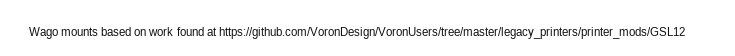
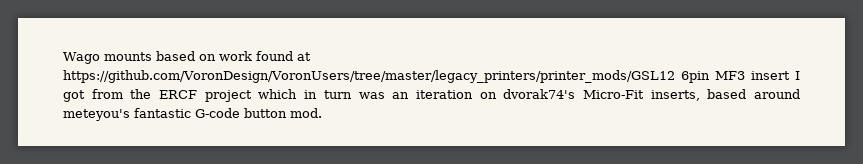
(685, 33) none -> [680,71,800,83] [63,89,800,102] [63,108,322,121] 6pin MF3 insert I got from the ERCF project which in turn was an iteration on dvorak74's Micro-Fit inserts, based around meteyou's fantastic G-code button mod.

